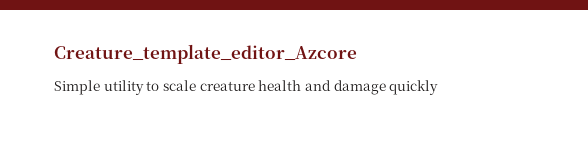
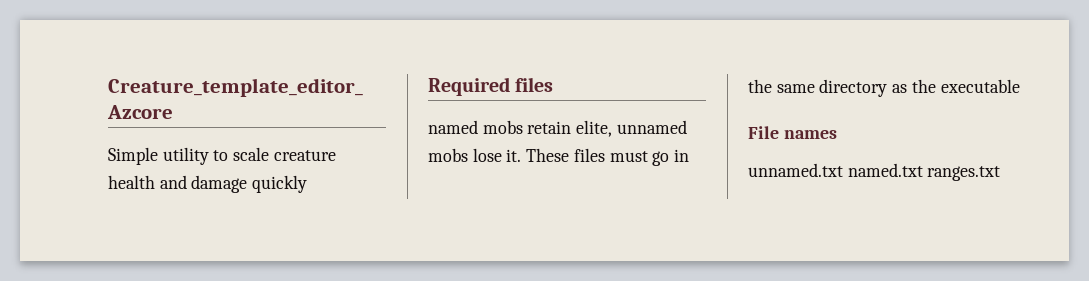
(439, 87) none -> [428,77,554,96] [428,120,687,137] [428,148,690,166] [748,79,1020,97] [748,126,837,139] [748,163,1001,181] // Required files // named mobs retain elite, unnamed mobs lose it. These files must go in the same directory as the executable // File names // unnamed.txt named.txt ranges.txt

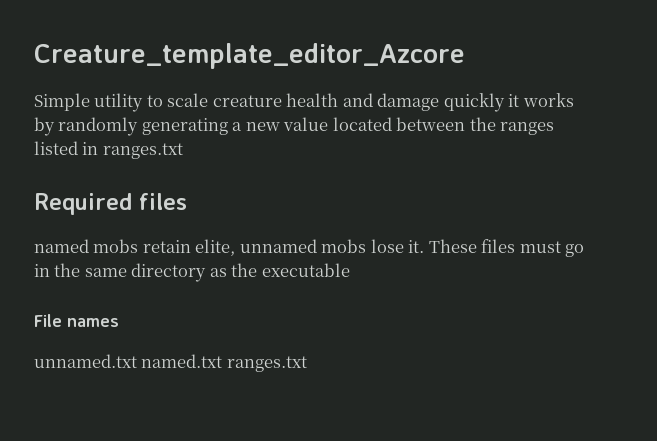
(308, 184) none -> [508,93,574,107] [34,117,555,136] [34,141,183,159] it works by randomly generating a new value located between the ranges listed in ranges.txt

